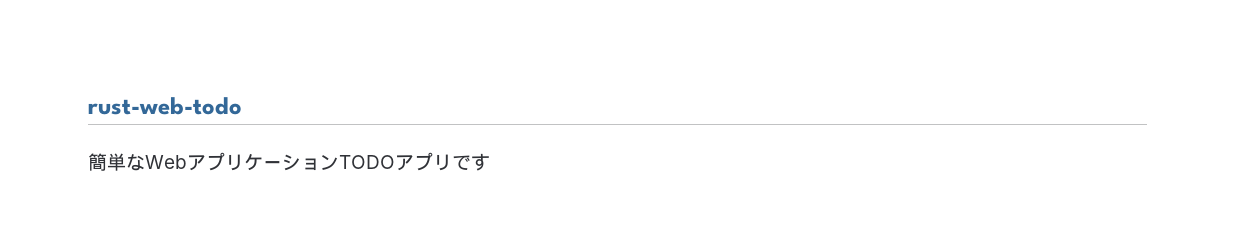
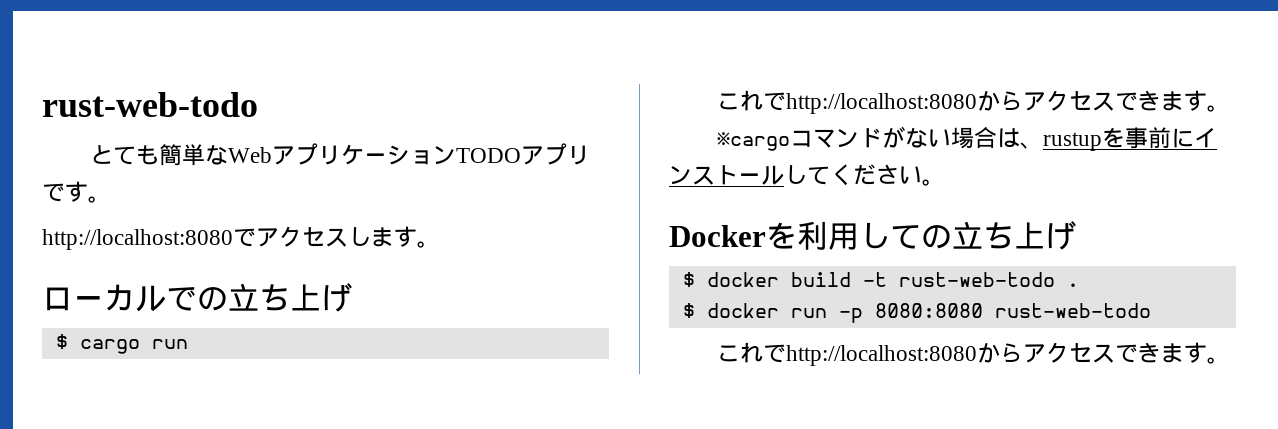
[88,97,242,115] rust-web-todo // -> [42,92,258,117] [90,145,160,165] rust-web-todo // とても
(490, 162) none -> [88,196,111,203] [42,226,440,250] [42,283,352,312] [55,334,188,354] [717,90,1231,114] [717,126,1218,151] [669,164,945,186] [669,221,1076,250] [682,272,1079,287] [682,303,1151,323] [717,342,1231,366] 。 // http://localhost:8080でアクセスします。 // ローカルでの立ち上げ // $ cargo run // これでhttp://localhost:8080からアクセスできます。 // ※cargoコマンドがない場合は、rustupを事前にインストールしてください。 // Dockerを利用しての立ち上げ // $ docker build -t rust-web-todo . // $ docker run -p 8080:8080 rust-web-todo // これでhttp://localhost:8080からアクセスできます。

